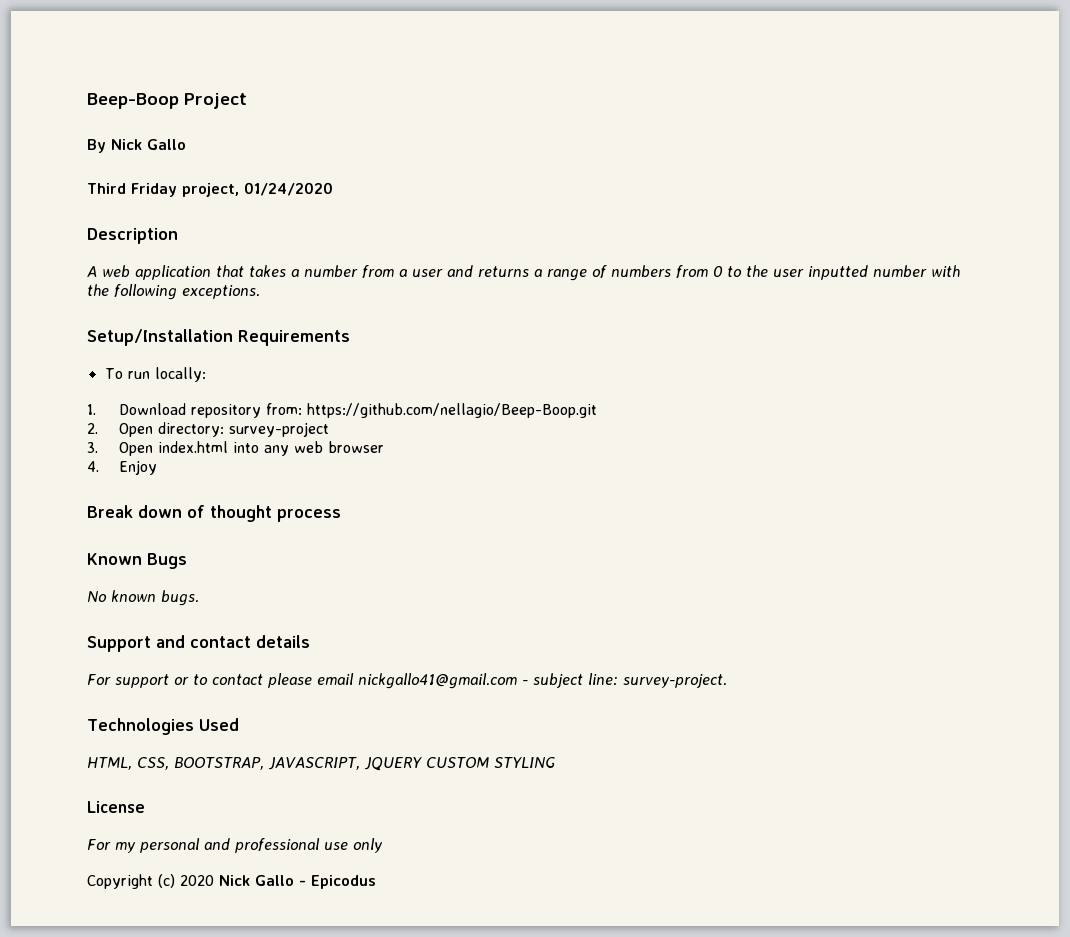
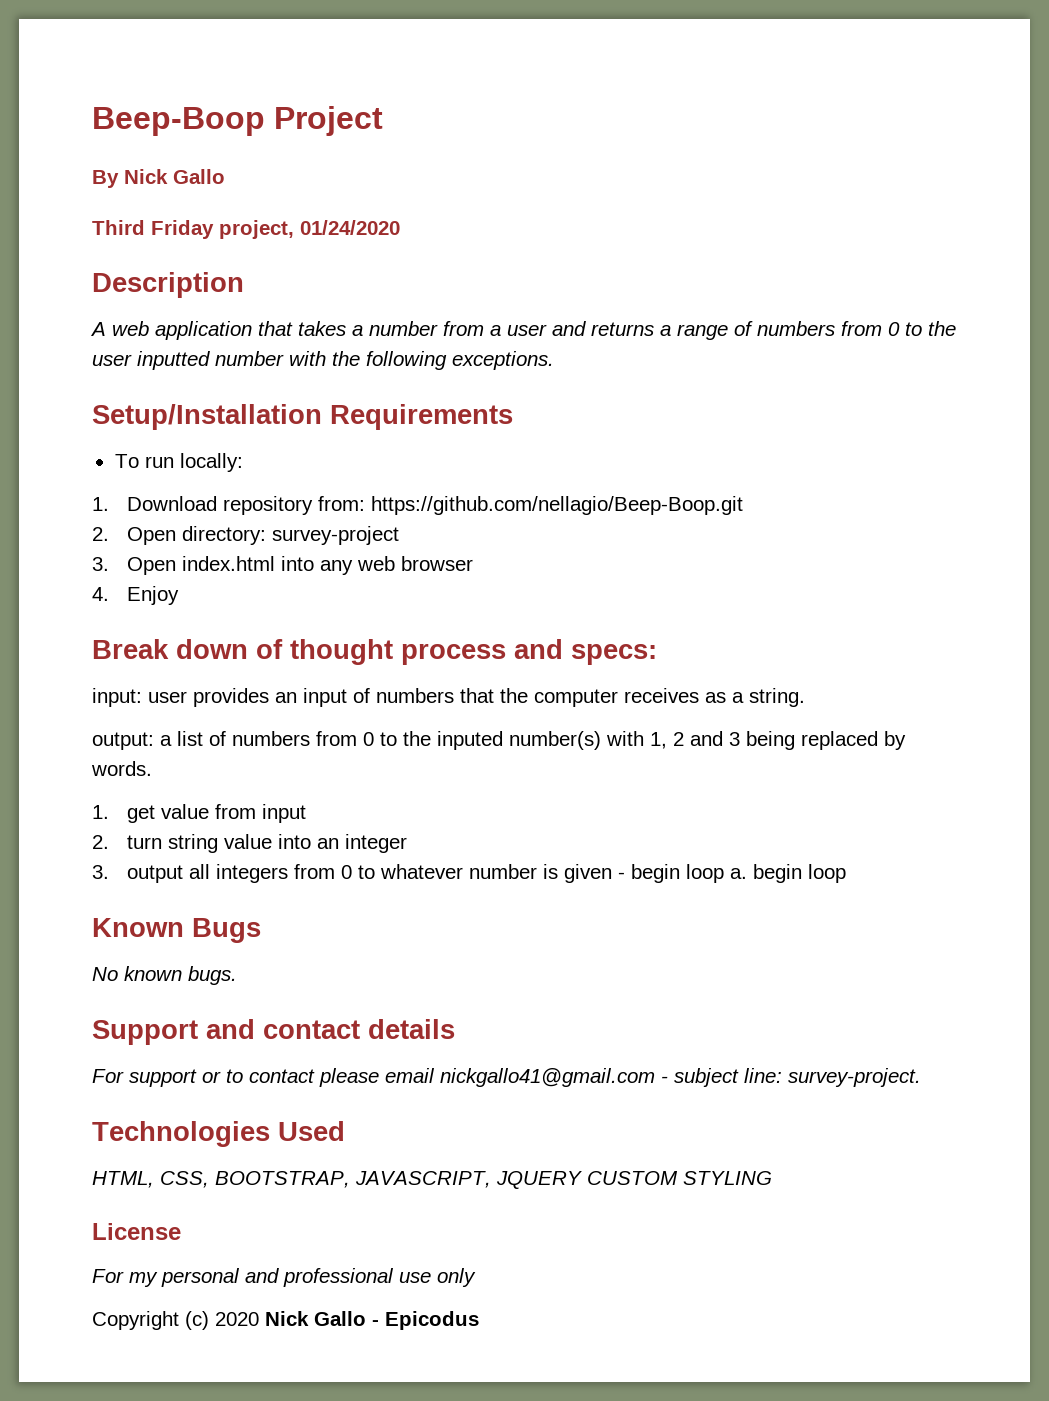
(341, 515) none -> [514,639,657,665] [92,688,805,707] [92,731,906,750] [91,761,152,776] [92,804,307,823] [92,834,408,853] [92,864,847,883] and specs: // input: user provides an input of numbers that the computer receives as a string. // output: a list of numbers from 0 to the inputed number(s) with 1, 2 and 3 being replaced by words. // 1. get value from input // 2. turn string value into an integer // 3. output all integers from 0 to whatever number is given - begin loop a. begin loop

